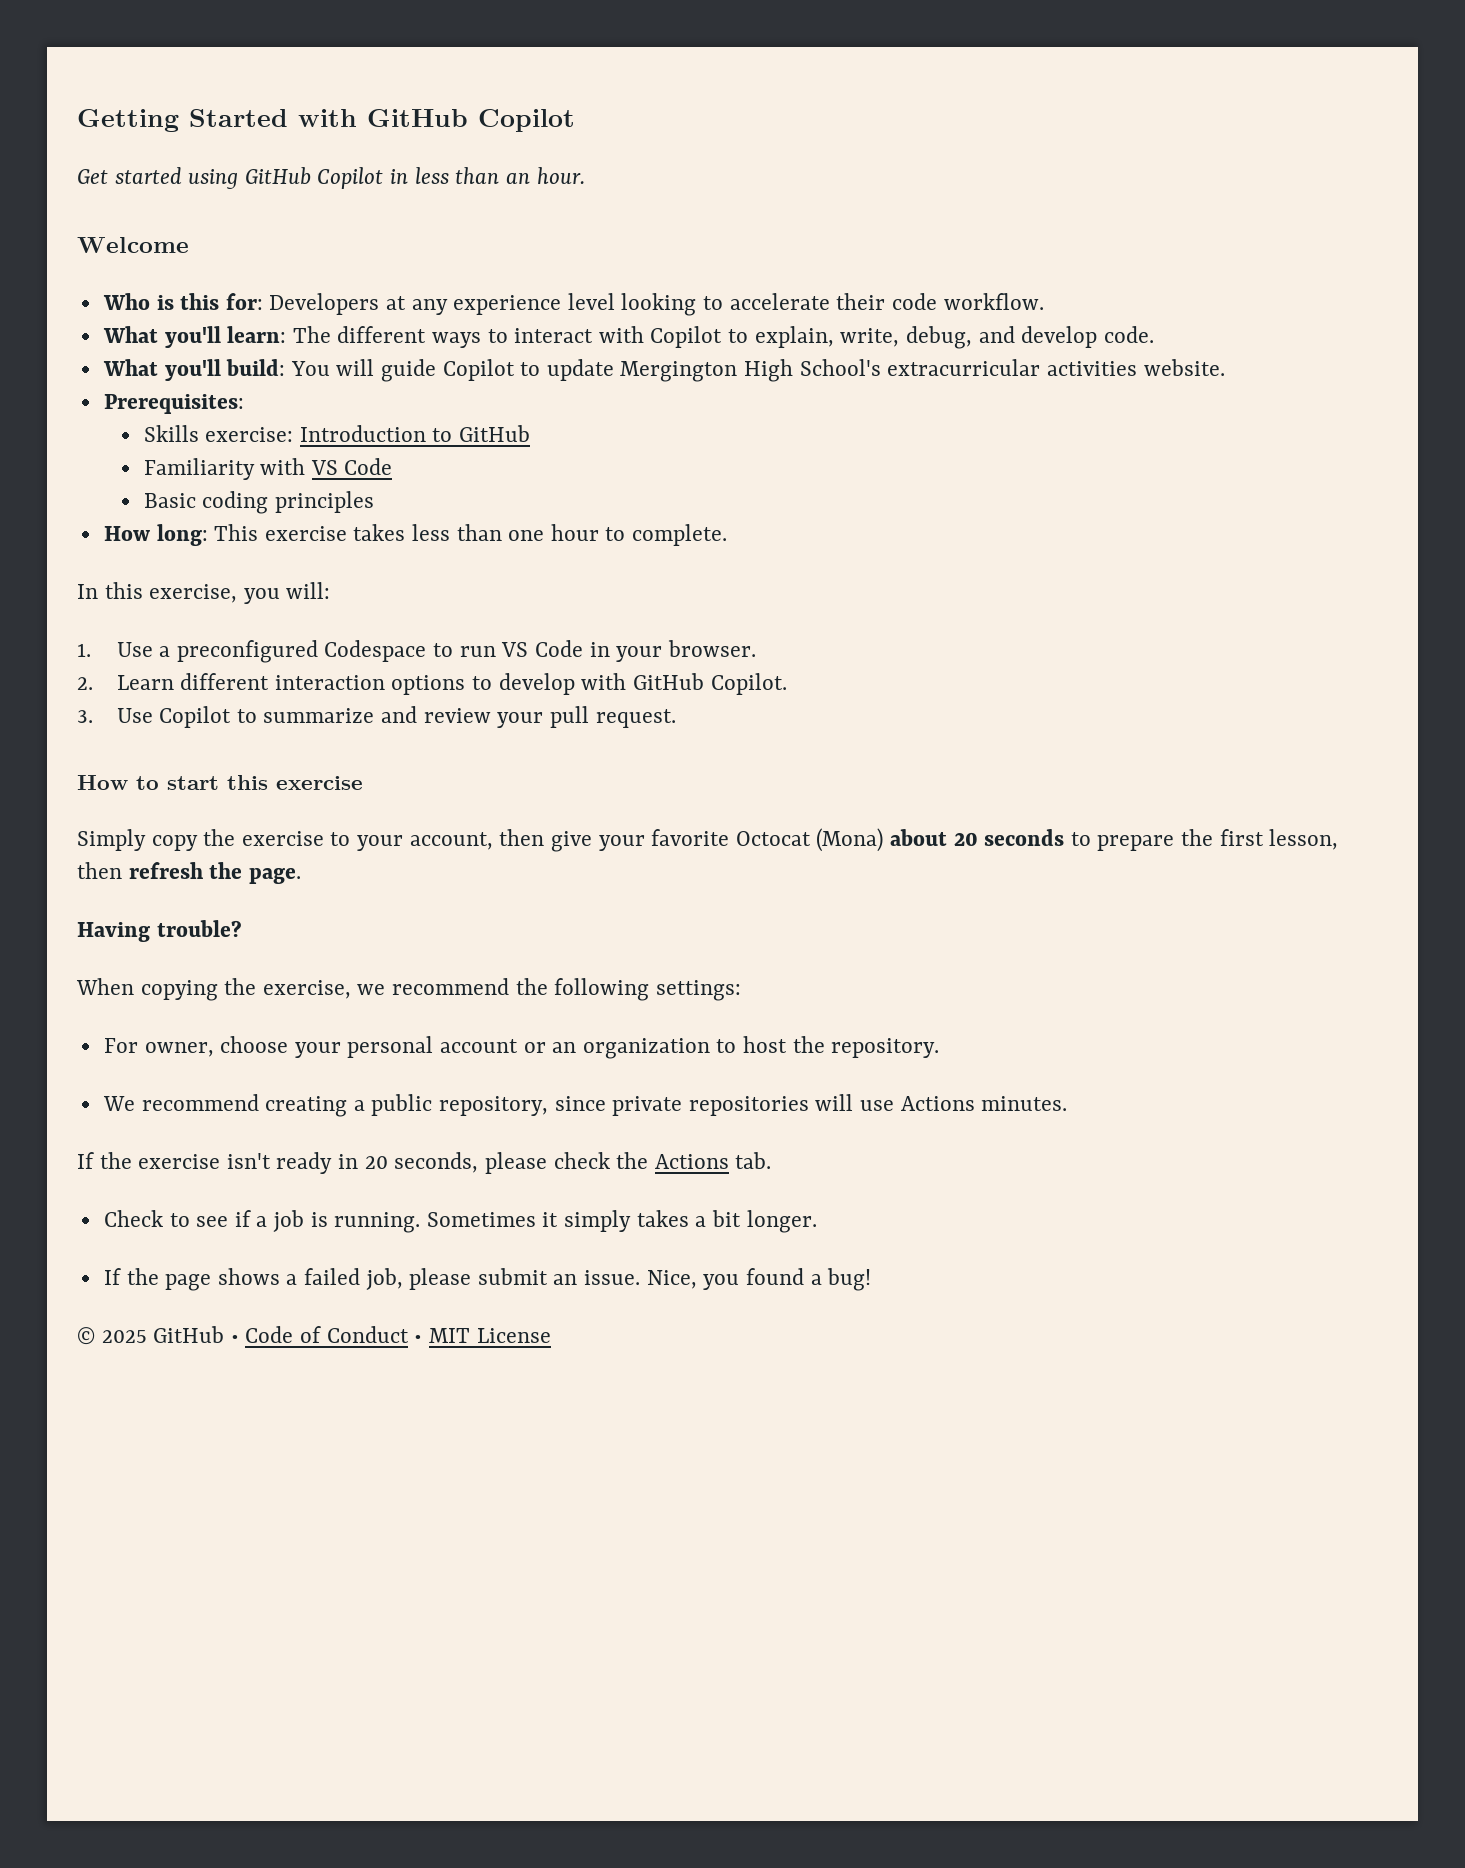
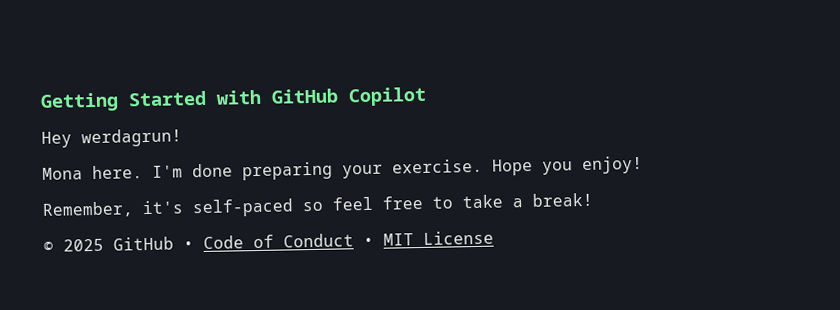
[77,167,585,189] [77,237,189,253] [102,293,1044,316] [102,326,1154,349] [102,359,1225,382] [103,394,244,414] [143,425,531,442] [143,458,393,480] [143,491,374,514] [103,524,728,546] [77,582,331,604] [77,640,756,663] [77,673,787,695] [77,706,676,728] [77,775,363,790] [77,828,1339,852] [77,862,301,884] [77,920,242,942] [76,978,741,1001] [103,1036,940,1059] [102,1094,1068,1117] [77,1152,772,1174] [103,1210,817,1233] [103,1268,872,1291] Get started using GitHub Copilot in less than an hour. // Welcome // Who is this for: Developers at any experience level looking to accelerate their code workflow. // What you'll learn: The different ways to interact with Copilot to explain, write, debug, and develop code. // What you'll build: You will guide Copilot to update Mergington High School's extracurricular activities website. // Prerequisites: // Skills exercise: Introduction to GitHub // Familiarity with VS Code // Basic coding principles // How long: This exercise takes less than one hour to complete. // In this exercise, you will: // 1. Use a preconfigured Codespace to run VS Code in your browser. // 2. Learn different interaction options to develop with GitHub Copilot. // 3. Use Copilot to summarize and review your pull request. // How to start this exercise // Simply copy the exercise to your account, then give your favorite Octocat (Mona) about 20 seconds to prepare the first lesson, then refresh the page. // Having trouble? // When copying the exercise, we recommend the following settings: // For owner, choose your personal account or an organization to host the repository. // We recommend creating a public repository, since private repositories will use Actions minutes. // If the exercise isn't ready in 20 seconds, please check the Actions tab. // Check to see if a job is running. Sometimes it simply takes a bit longer. // If the page shows a failed job, please submit an issue. Nice, you found a bug! -> [41,128,182,148] [42,155,643,181] [42,192,593,218] Hey werdagrun! // Mona here. I'm done preparing your exercise. Hope you enjoy! // Remember, it's self-paced so feel free to take a break!

